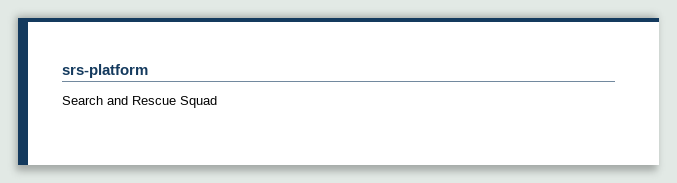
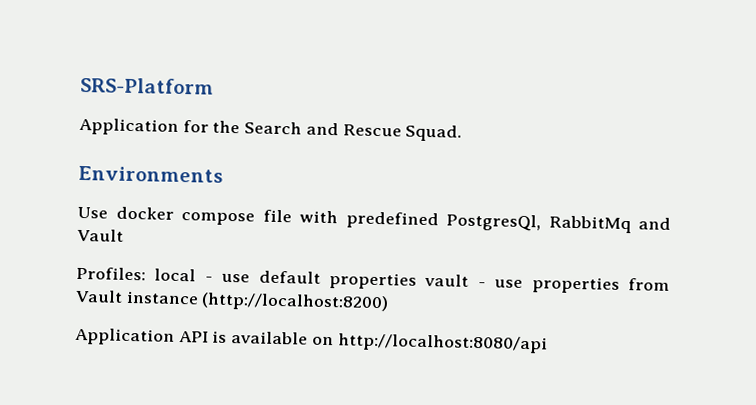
[62,64,148,78] [62,96,217,108] srs-platform // Search and Rescue Squad -> [80,76,214,95] [79,117,463,142] [78,165,223,183] [77,206,671,234] [77,228,124,242] [76,266,670,294] [75,289,390,313] [75,327,548,354] SRS-Platform // Application for the Search and Rescue Squad. // Environments // Use docker compose file with predefined PostgresQl, RabbitMq and Vault // Profiles: local - use default properties vault - use properties from Vault instance (http://localhost:8200) // Application API is available on http://localhost:8080/api

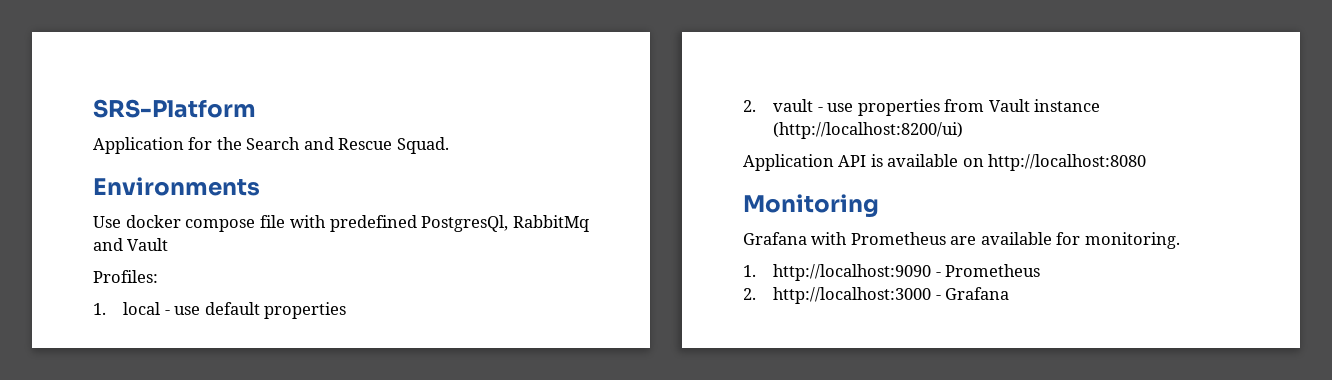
(146, 273) none -> [93,303,106,315] // 1.
(417, 281) none -> [743,100,756,112] // 2.
[201,292,390,313] (http://localhost:8200) -> [773,122,964,139] (http://localhost:8200/ui)
[337,333,548,354] http://localhost:8080/api -> [988,154,1147,171] [743,194,879,218] [743,232,1180,249] [743,264,1041,281] [743,287,1010,304] http://localhost:8080 // Monitoring // Grafana with Prometheus are available for monitoring. // 1. http://localhost:9090 - Prometheus // 2. http://localhost:3000 - Grafana

